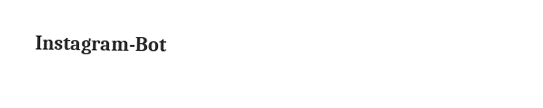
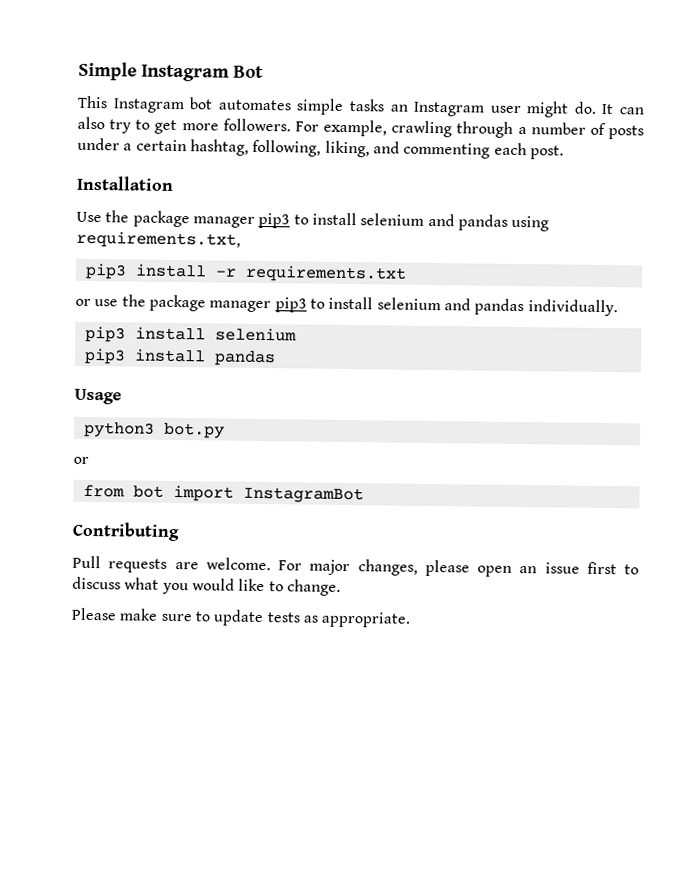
[34,35,168,56] Instagram-Bot -> [78,61,264,82] [77,95,644,118] [77,116,644,140] [77,137,564,160] [76,175,174,191] [76,210,550,232] [76,230,241,249] [84,262,407,283] [75,294,618,317] [84,325,297,343] [83,347,276,367] [74,388,122,405] [83,421,225,439] [73,456,89,464] [82,484,364,504] [72,521,180,542] [72,555,639,577] [72,576,341,596] [71,607,412,628] Simple Instagram Bot // This Instagram bot automates simple tasks an Instagram user might do. It can also try to get more followers. For example, crawling through a number of posts under a certain hashtag, following, liking, and commenting each post. // Installation // Use the package manager pip3 to install selenium and pandas using requirements.txt, // pip3 install -r requirements.txt // or use the package manager pip3 to install selenium and pandas individually. // pip3 install selenium // pip3 install pandas // Usage // python3 bot.py // or // from bot import InstagramBot // Contributing // Pull requests are welcome. For major changes, please open an issue first to discuss what you would like to change. // Please make sure to update tests as appropriate.

